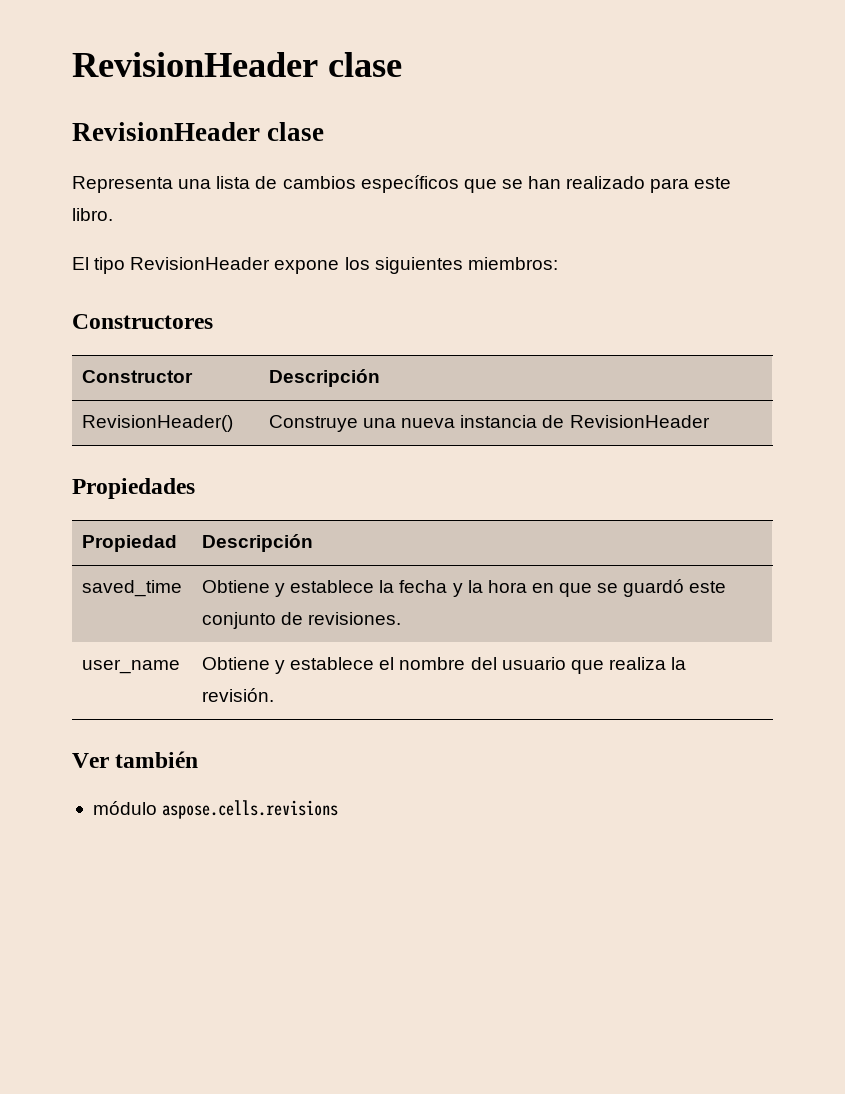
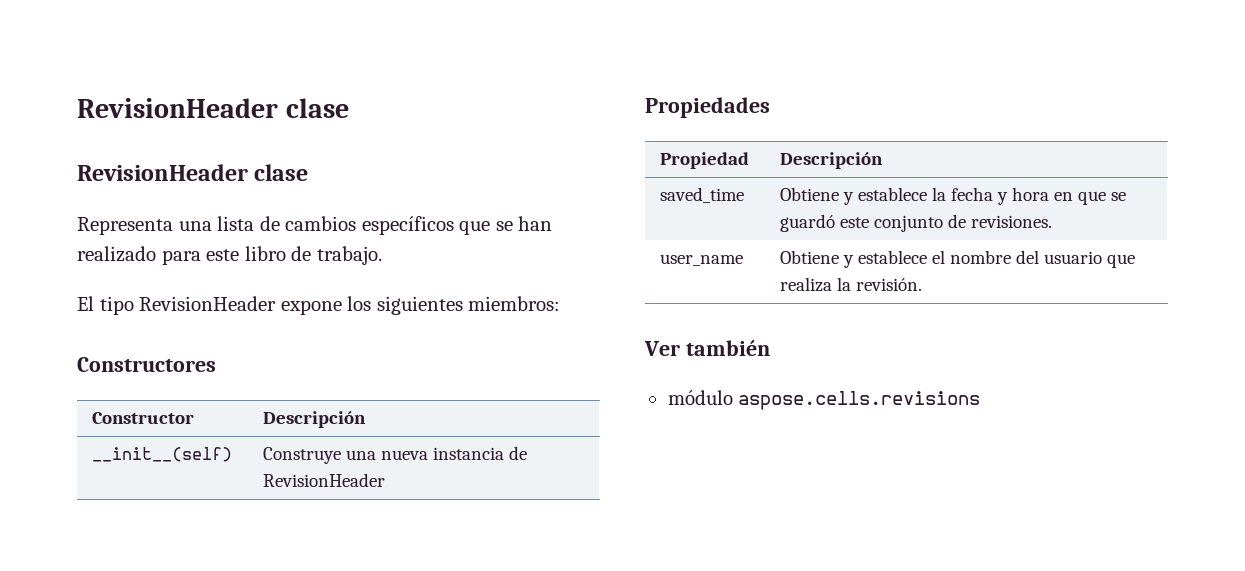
[72,208,113,221] libro. -> [244,246,382,265] libro de trabajo.
[81,415,233,432] RevisionHeader() -> [92,447,233,462] __init__(self)
[467,580,483,593] la -> (1009, 198) none

